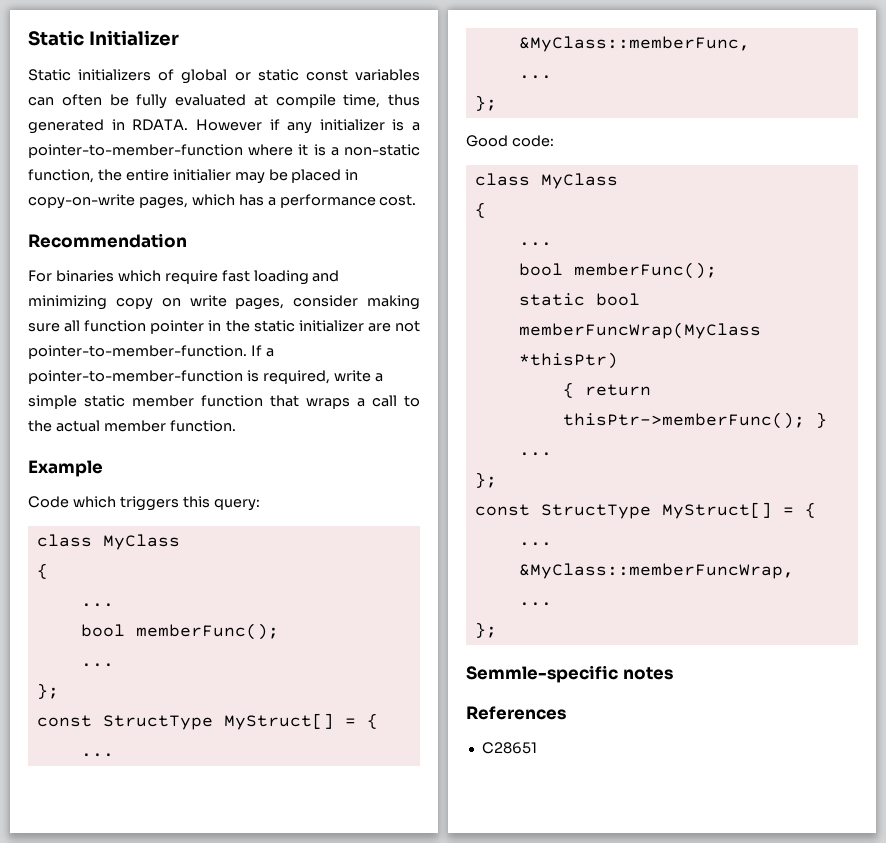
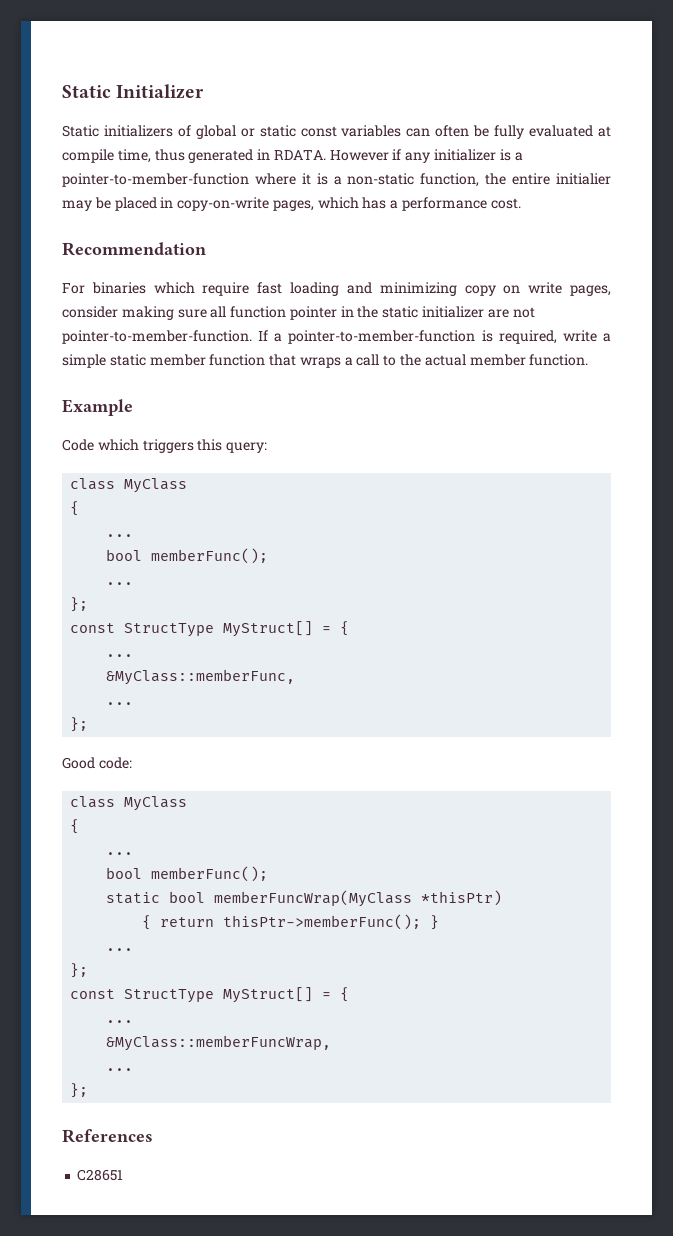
[466,665,673,683] // Semmle-specific notes -> (89, 1090) none

